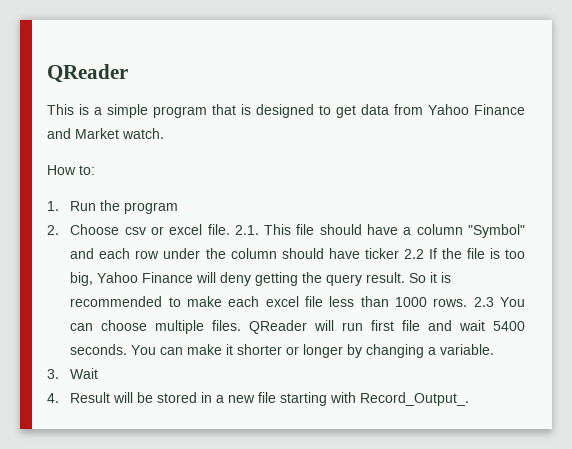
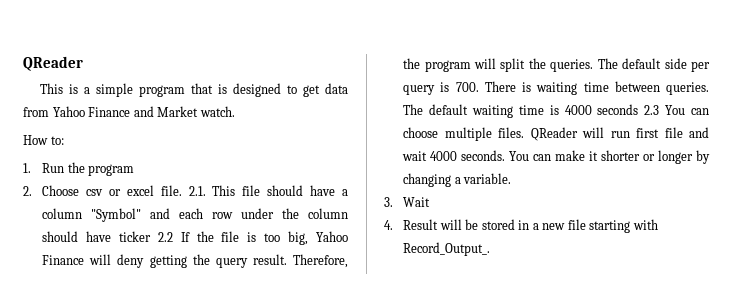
[409,272,452,283] [70,296,468,307] So it is recommended to make each excel file less than 1000 rows. -> [293,254,349,268] [403,58,710,72] [403,81,709,95] [403,104,639,118] Therefore, the program will split the queries. The default side per query is 700. There is waiting time between queries. The default waiting time is 4000 seconds
[492,321,525,331] 5400 -> [430,151,458,161] 4000

